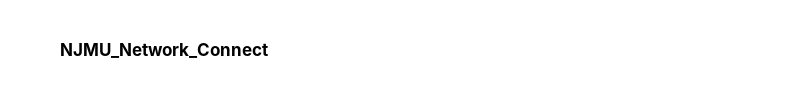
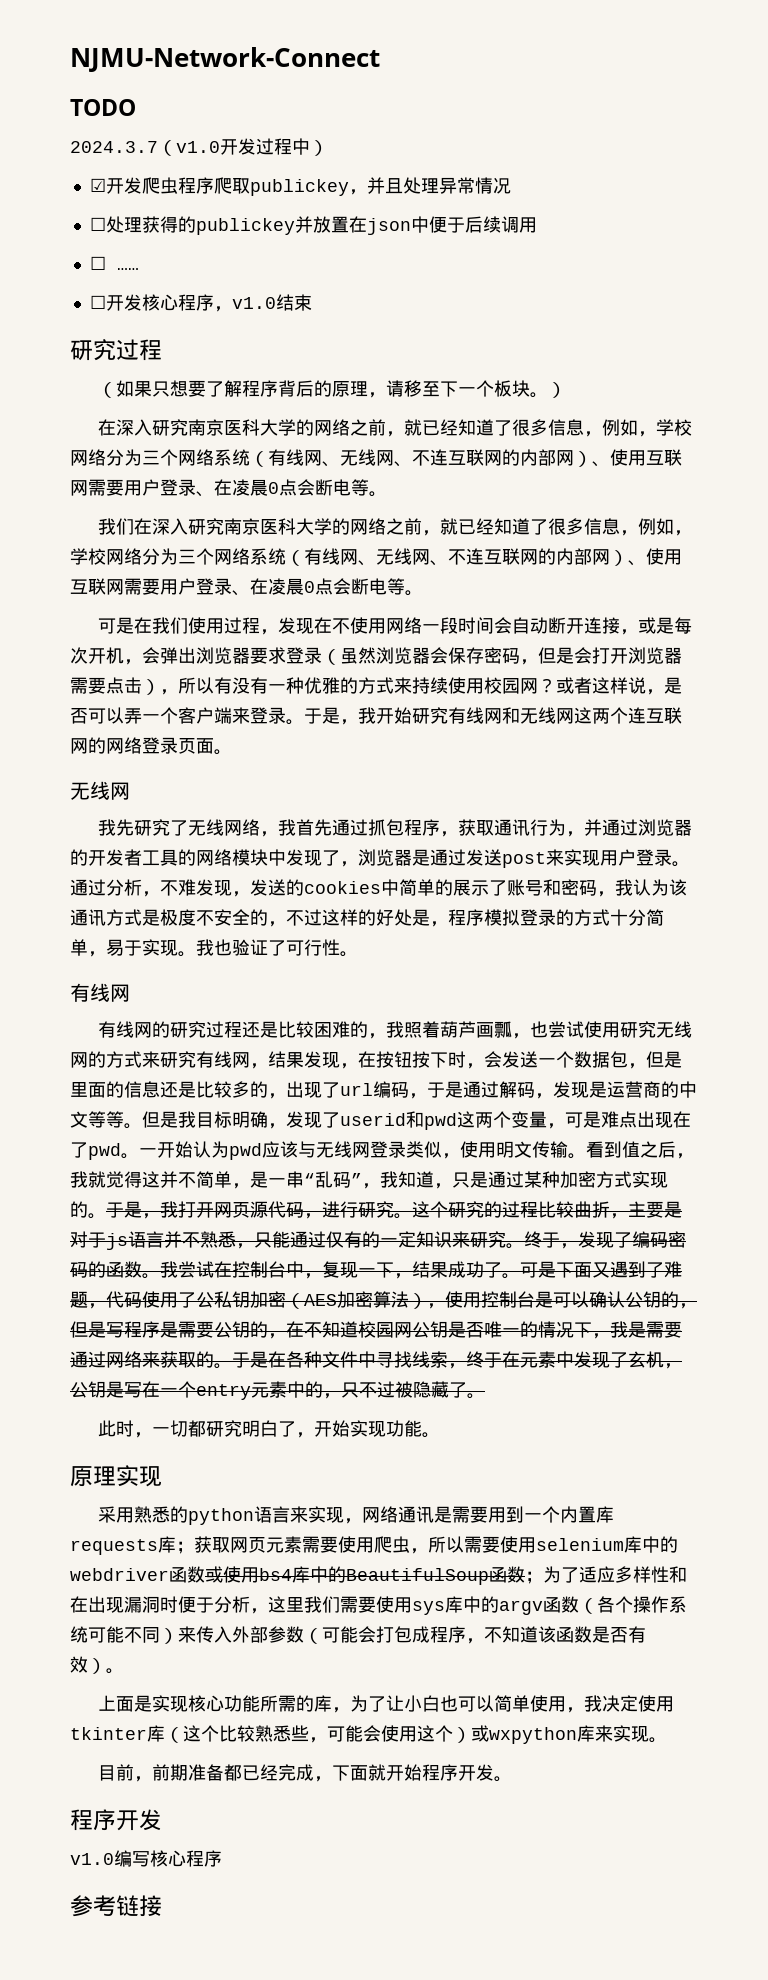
[60,43,268,58] NJMU_Network_Connect -> [70,47,380,72] [70,99,136,116] [70,138,328,156] [89,177,511,196] [89,216,537,235] [89,256,139,270] [89,294,312,312] [70,339,162,361] [97,380,566,398] [97,419,692,437] [70,449,682,467] [70,479,387,497] [97,518,692,536] [70,548,682,566] [70,578,423,596] [97,617,692,635] [70,647,682,665] [70,677,682,695] [70,707,682,725] [70,737,232,755] [70,781,130,800] [97,819,692,837] [70,849,690,868] [70,879,687,897] [70,909,664,927] [70,939,358,957] [70,983,130,1002] [97,1021,692,1039] [70,1051,682,1069] [70,1081,697,1099] [70,1111,691,1130] [70,1141,694,1160] [70,1171,668,1189] [70,1201,682,1219] [70,1231,686,1250] [70,1261,682,1279] [70,1291,697,1309] [70,1321,682,1339] [70,1351,682,1369] [70,1381,485,1400] [97,1420,440,1438] [70,1465,162,1487] [97,1506,614,1525] [70,1536,678,1555] [70,1566,687,1585] [70,1596,687,1615] [70,1626,646,1644] [70,1656,124,1674] [97,1695,674,1713] [70,1725,667,1744] [97,1764,512,1782] [70,1809,162,1831] [70,1850,222,1867] [70,1895,162,1917] NJMU-Network-Connect // TODO // 2024.3.7（v1.0开发过程中） // ☑开发爬虫程序爬取publickey，并且处理异常情况 // ☐处理获得的publickey并放置在json中便于后续调用 // ☐ …… // ☐开发核心程序，v1.0结束 // 研究过程 // （如果只想要了解程序背后的原理，请移至下一个板块。） // 在深入研究南京医科大学的网络之前，就已经知道了很多信息，例如，学校网络分为三个网络系统（有线网、无线网、不连互联网的内部网）、使用互联网需要用户登录、在凌晨0点会断电等。 // 我们在深入研究南京医科大学的网络之前，就已经知道了很多信息，例如，学校网络分为三个网络系统（有线网、无线网、不连互联网的内部网）、使用互联网需要用户登录、在凌晨0点会断电等。 // 可是在我们使用过程，发现在不使用网络一段时间会自动断开连接，或是每次开机，会弹出浏览器要求登录（虽然浏览器会保存密码，但是会打开浏览器需要点击），所以有没有一种优雅的方式来持续使用校园网？或者这样说，是否可以弄一个客户端来登录。于是，我开始研究有线网和无线网这两个连互联网的网络登录页面。 // 无线网 // 我先研究了无线网络，我首先通过抓包程序，获取通讯行为，并通过浏览器的开发者工具的网络模块中发现了，浏览器是通过发送post来实现用户登录。通过分析，不难发现，发送的cookies中简单的展示了账号和密码，我认为该通讯方式是极度不安全的，不过这样的好处是，程序模拟登录的方式十分简单，易于实现。我也验证了可行性。 // 有线网 // 有线网的研究过程还是比较困难的，我照着葫芦画瓢，也尝试使用研究无线网的方式来研究有线网，结果发现，在按钮按下时，会发送一个数据包，但是里面的信息还是比较多的，出现了url编码，于是通过解码，发现是运营商的中文等等。但是我目标明确，发现了userid和pwd这两个变量，可是难点出现在了pwd。一开始认为pwd应该与无线网登录类似，使用明文传输。看到值之后，我就觉得这并不简单，是一串“乱码”，我知道，只是通过某种加密方式实现的。于是，我打开网页源代码，进行研究。这个研究的过程比较曲折，主要是对于js语言并不熟悉，只能通过仅有的一定知识来研究。终于，发现了编码密码的函数。我尝试在控制台中，复现一下，结果成功了。可是下面又遇到了难题，代码使用了公私钥加密（AES加密算法），使用控制台是可以确认公钥的，但是写程序是需要公钥的，在不知道校园网公钥是否唯一的情况下，我是需要通过网络来获取的。于是在各种文件中寻找线索，终于在元素中发现了玄机，公钥是写在一个entry元素中的，只不过被隐藏了。 // 此时，一切都研究明白了，开始实现功能。 // 原理实现 // 采用熟悉的python语言来实现，网络通讯是需要用到一个内置库requests库；获取网页元素需要使用爬虫，所以需要使用selenium库中的webdriver函数或使用bs4库中的BeautifulSoup函数；为了适应多样性和在出现漏洞时便于分析，这里我们需要使用sys库中的argv函数（各个操作系统可能不同）来传入外部参数（可能会打包成程序，不知道该函数是否有效）。 // 上面是实现核心功能所需的库，为了让小白也可以简单使用，我决定使用tkinter库（这个比较熟悉些，可能会使用这个）或wxpython库来实现。 // 目前，前期准备都已经完成，下面就开始程序开发。 // 程序开发 // v1.0编写核心程序 // 参考链接

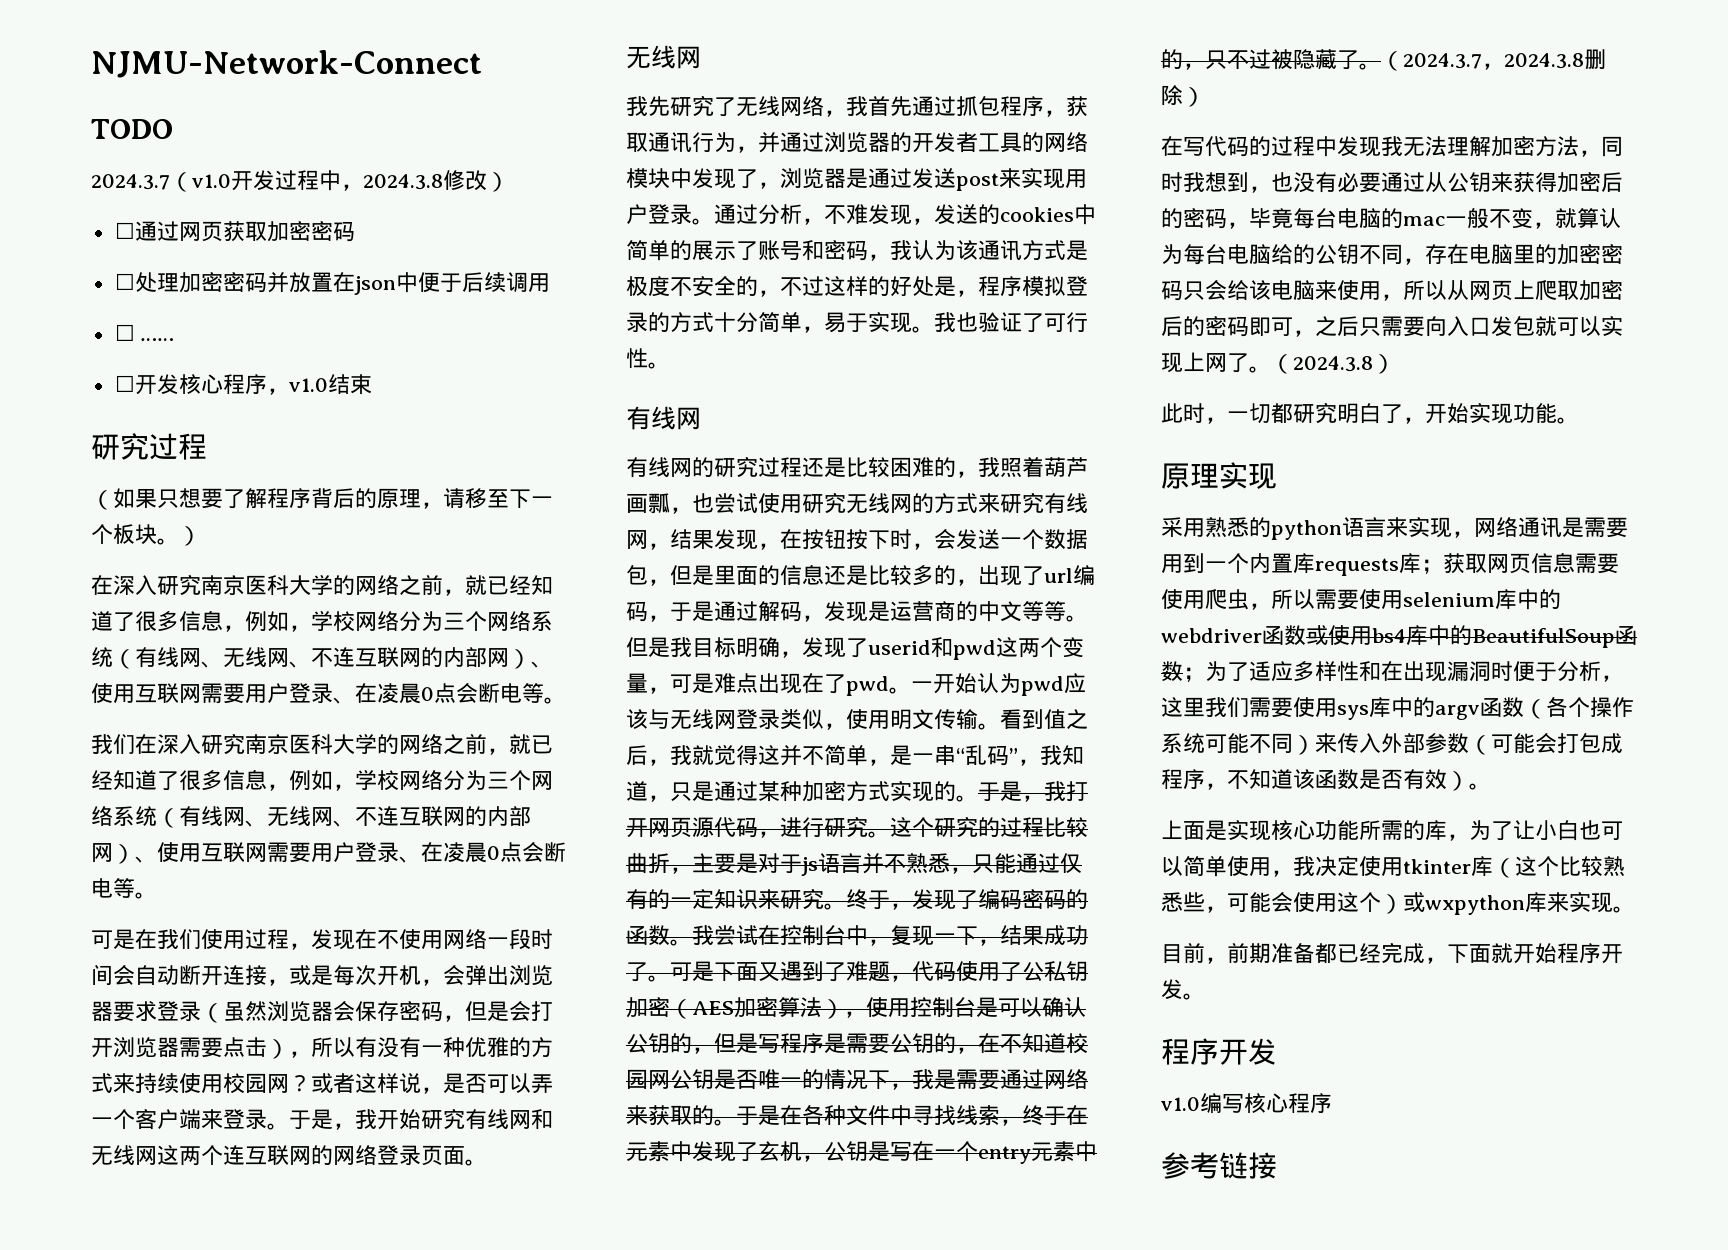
[310,140,328,156] [89,177,511,196] ） // ☑开发爬虫程序爬取publickey，并且处理异常情况 -> [341,170,509,192] [114,221,355,242] ，2024.3.8修改） // ☐通过网页获取加密密码
[141,216,295,235] 获得的publickey -> [178,272,267,293] 加密密码
(485, 1396) none -> [1381,49,1606,71] [1161,85,1205,107] [1161,136,1623,157] [1161,172,1623,193] [1161,208,1621,229] [1161,244,1623,265] [1161,280,1623,301] [1161,316,1623,337] [1161,352,1395,374] （2024.3.7，2024.3.8删除） // 在写代码的过程中发现我无法理解加密方法，同时我想到，也没有必要通过从公钥来获得加密后的密码，毕竟每台电脑的mac一般不变，就算认为每台电脑给的公钥不同，存在电脑里的加密密码只会给该电脑来使用，所以从网页上爬取加密后的密码即可，之后只需要向入口发包就可以实现上网了。（2024.3.8）
[266,1536,302,1553] 元素 -> [1531,552,1575,573] 信息

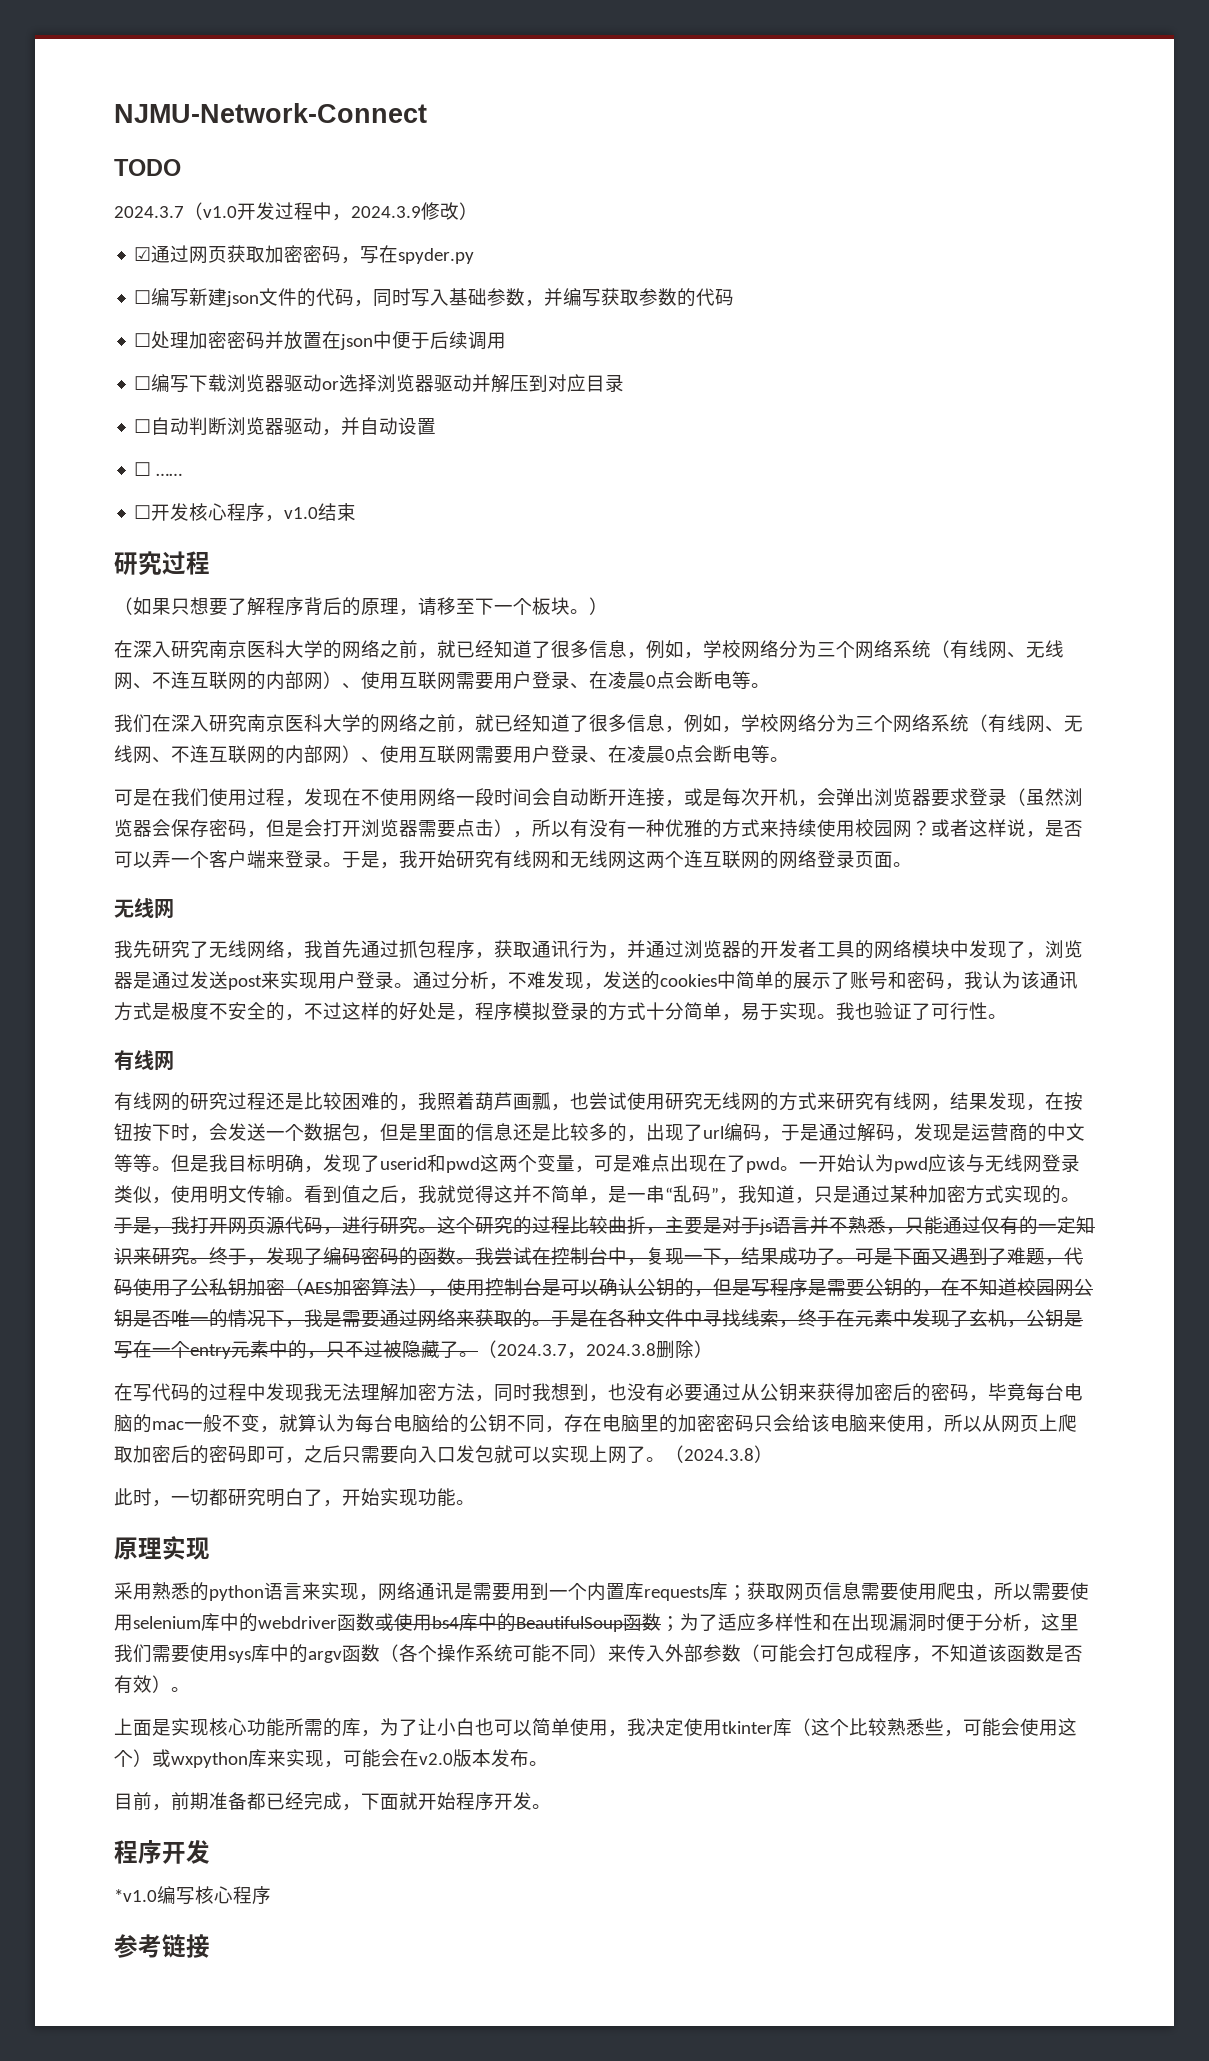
[363,174,443,190] 2024.3.8 -> [351,206,421,218] 2024.3.9
[114,222,135,239] ☐ -> [134,247,152,261] ☑
(355, 231) none -> [341,245,475,264] [134,288,735,307] ，写在spyder.py // ☐编写新建json文件的代码，同时写入基础参数，并编写获取参数的代码
(550, 282) none -> [134,374,625,393] [134,417,437,436] // ☐编写下载浏览器驱动or选择浏览器驱动并解压到对应目录 // ☐自动判断浏览器驱动，并自动设置
(1613, 902) none -> [324,1749,529,1768] ，可能会在v2.0版本发布
[1161,1097,1200,1111] v1.0 -> [114,1889,157,1902] *v1.0

